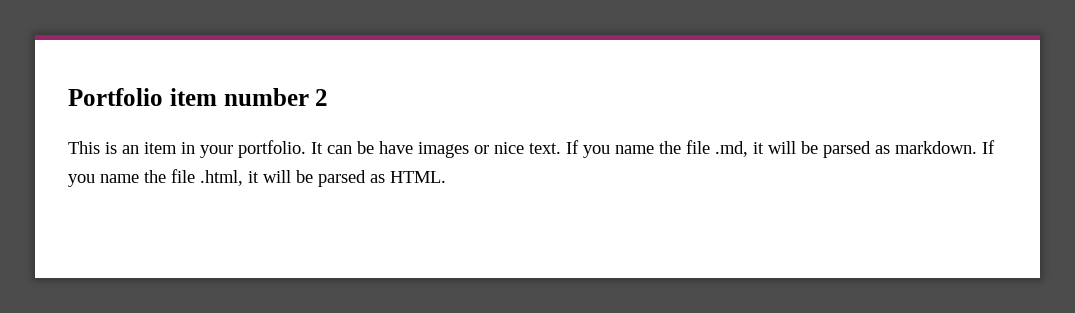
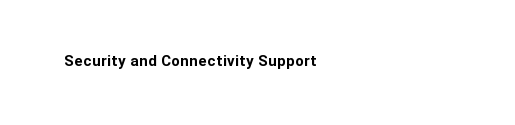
[68,88,329,106] [68,140,995,158] [68,169,446,187] Portfolio item number 2 // This is an item in your portfolio. It can be have images or nice text. If you name the file .md, it will be parsed as markdown. If you name the file .html, it will be parsed as HTML. -> [64,55,318,69] Security and Connectivity Support

